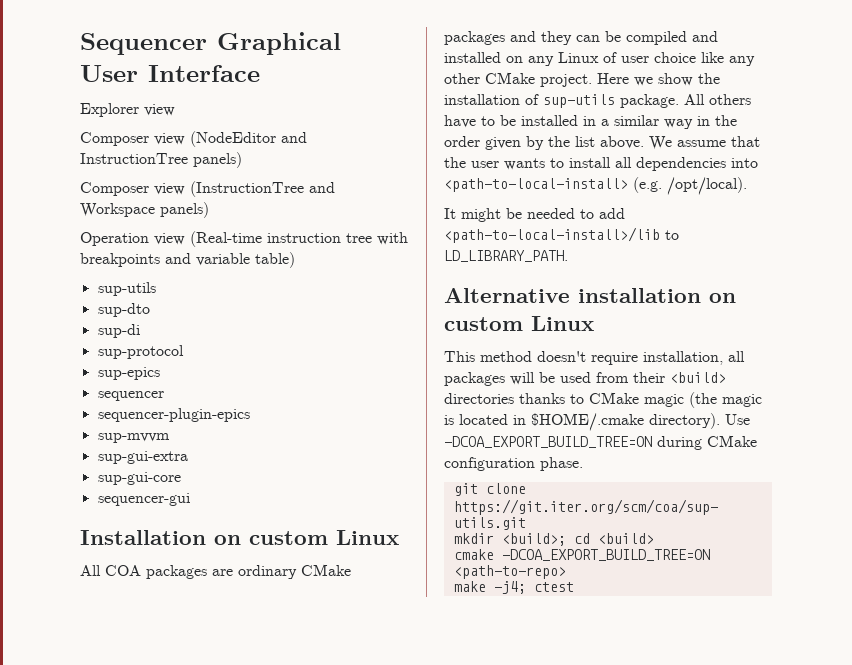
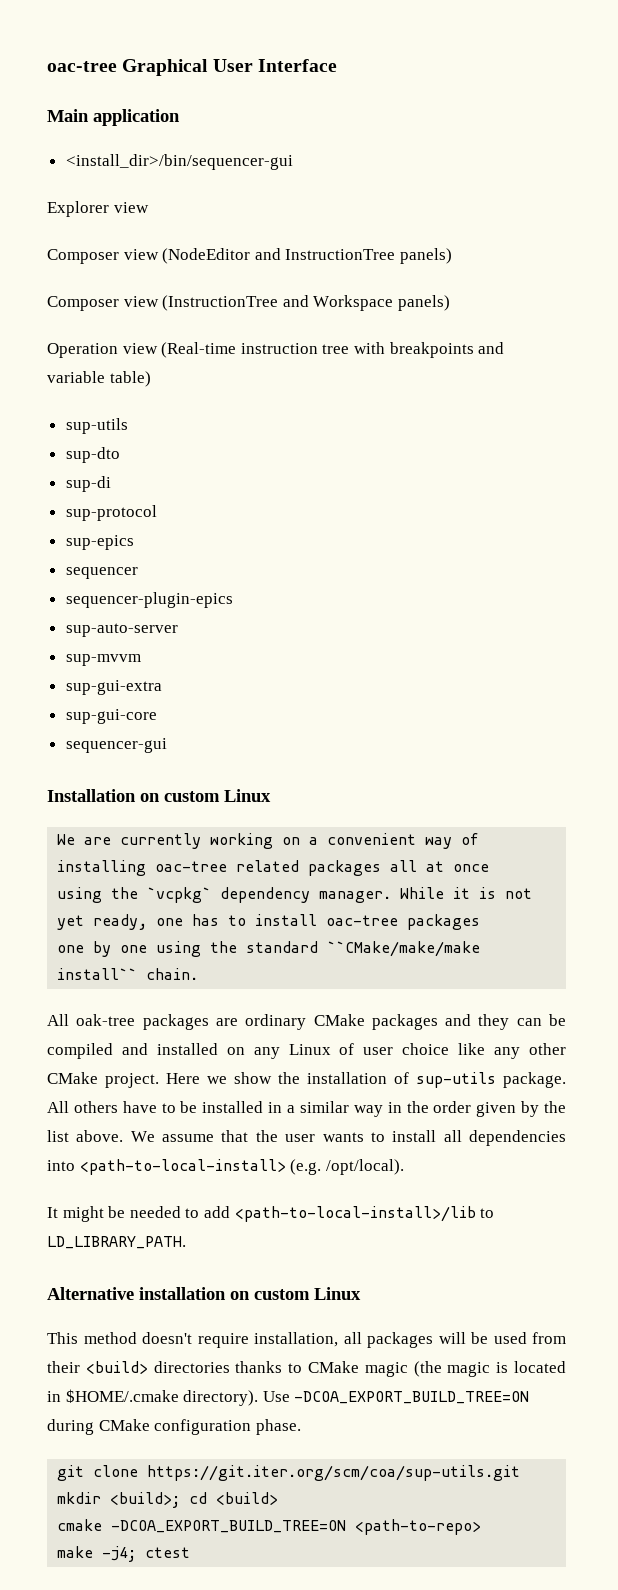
[80,33,207,55] Sequencer -> [47,61,117,72] oac-tree
(260, 73) none -> [47,109,180,126] [65,154,293,170] // Main application // <install_dir>/bin/sequencer-gui
(250, 415) none -> [65,623,178,637] // sup-auto-server
[80,565,141,576] // All COA -> [57,833,480,849] [57,860,490,876] [57,887,533,903] [57,914,481,930] [57,941,481,957] [57,968,199,980] [47,1014,136,1026] // We are currently working on a convenient way of installing oac-tree related packages all at once // using the `vcpkg` dependency manager. While it is not yet ready, one has to install oac-tree packages // one by one using the standard ``CMake/make/make install`` chain. // All oak-tree

